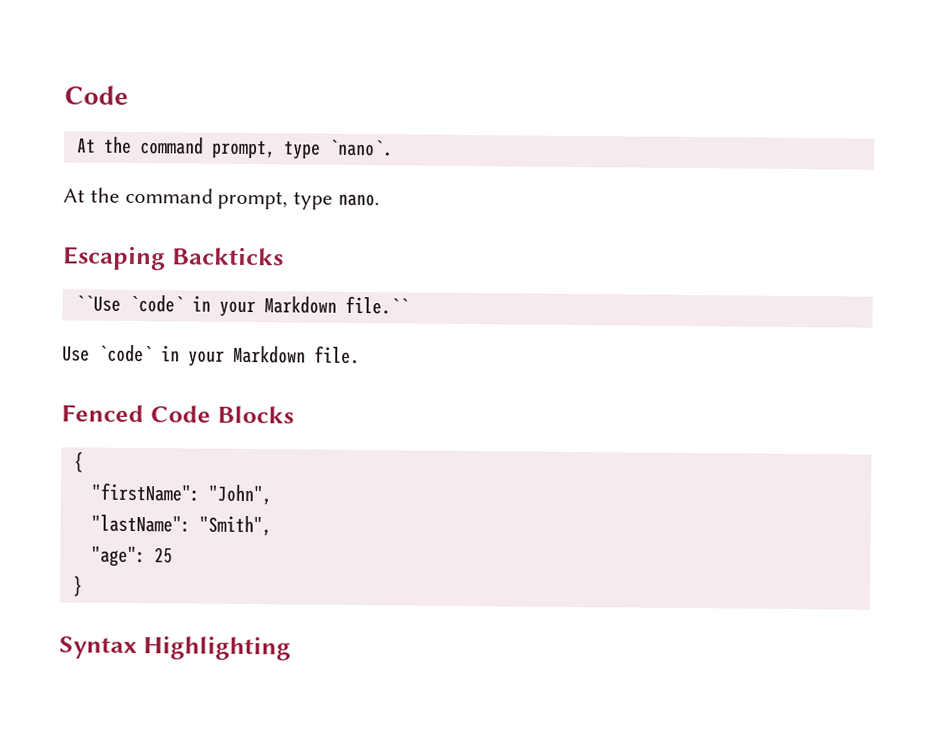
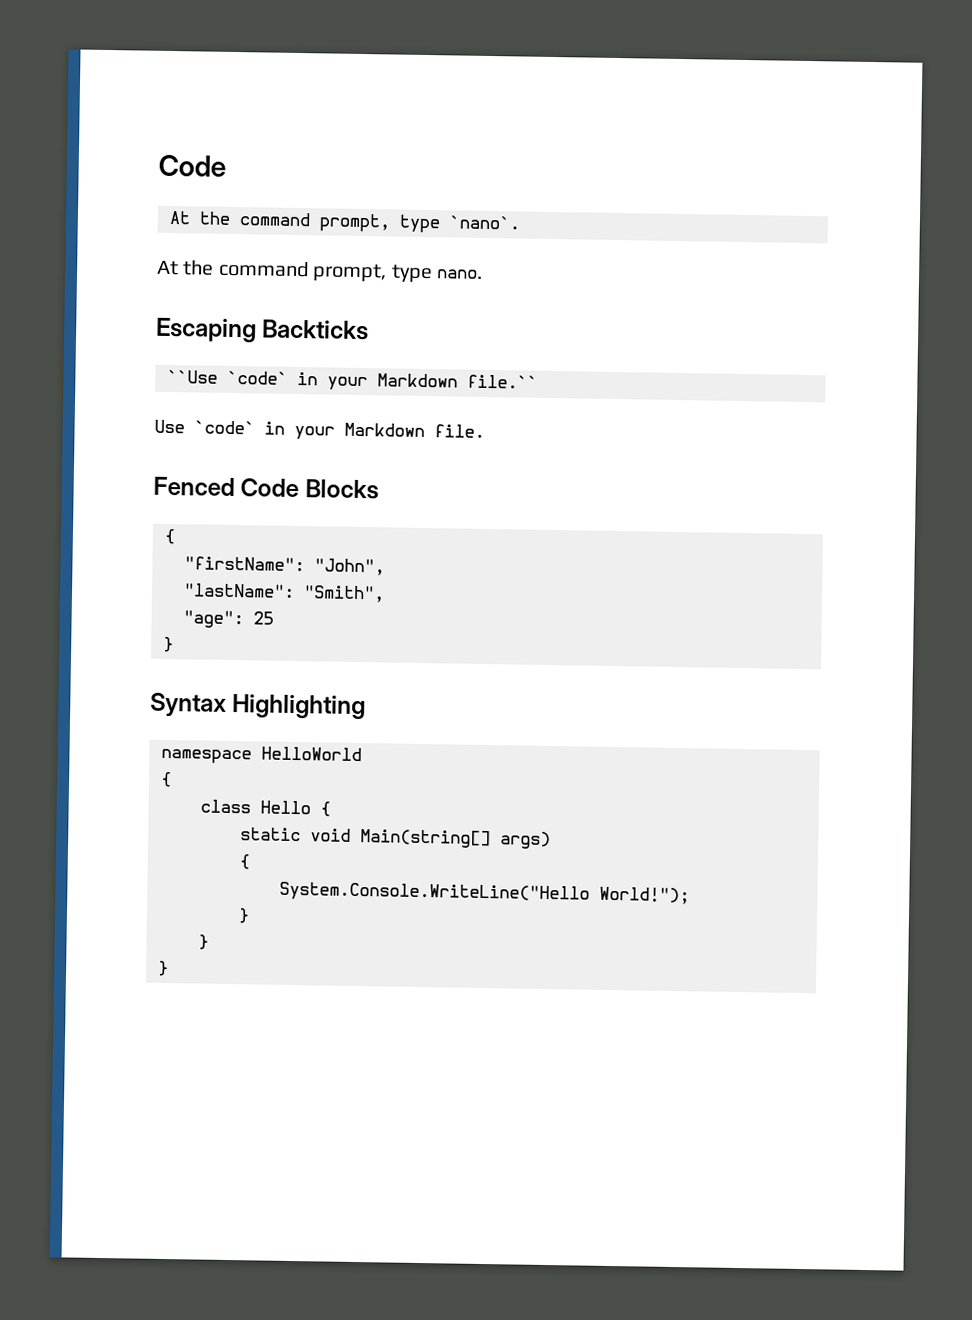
(291, 648) none -> [161,746,362,765] [160,771,172,788] [200,799,331,817] [240,827,551,850] [239,854,250,870] [279,881,690,905] [238,908,250,924] [198,934,209,950] [157,960,169,977] // namespace HelloWorld // { // class Hello { // static void Main(string[] args) // { // System.Console.WriteLine("Hello World!"); // } // } // }

